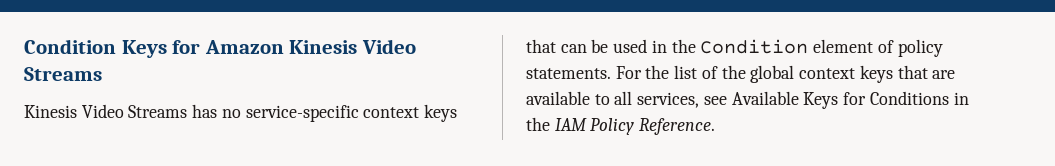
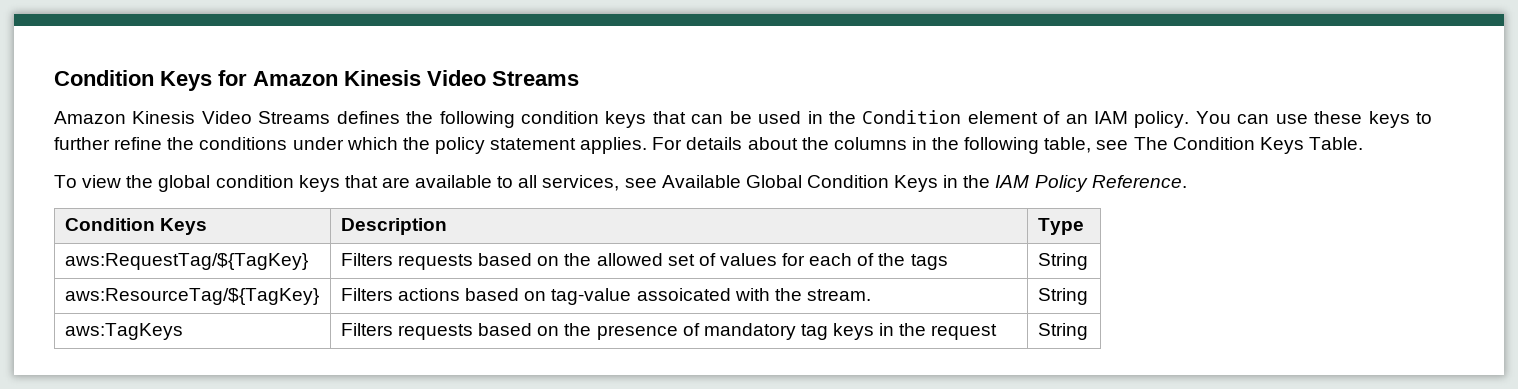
[24,104,420,122] Kinesis Video Streams has no service-specific context -> [54,111,599,128] Amazon Kinesis Video Streams defines the following condition
[897,39,943,57] [526,65,718,79] policy statements. For the list of -> [1065,111,1432,128] [54,137,1363,154] [54,175,122,188] an IAM policy. You can use these keys to further refine the conditions under which the policy statement applies. For details about the columns in the following table, see The Condition Keys Table. // To view
[799,68,856,79] context -> [215,175,294,188] condition
[803,91,949,109] Keys for Conditions -> [745,175,939,192] Global Condition Keys
(716, 126) none -> [64,218,208,235] [340,218,447,235] [1037,218,1084,235] [64,253,308,270] [340,253,948,270] [1037,253,1088,270] [64,288,319,305] [340,288,871,305] [1037,288,1088,305] [64,323,183,340] [340,323,998,340] [1037,323,1088,340] // Condition Keys | Description | Type // aws:RequestTag/${TagKey} | Filters requests based on the allowed set of values for each of the tags | String // aws:ResourceTag/${TagKey} | Filters actions based on tag-value assoicated with the stream. | String // aws:TagKeys | Filters requests based on the presence of mandatory tag keys in the request | String

